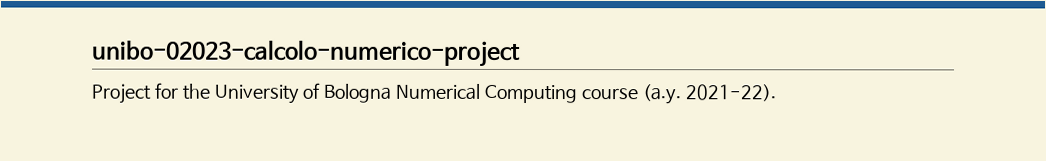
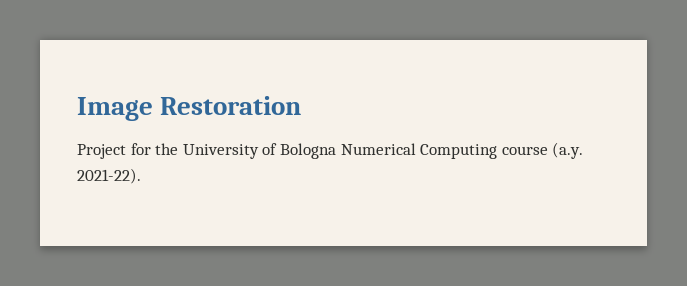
[92,39,521,67] unibo-02023-calcolo-numerico-project -> [77,96,302,121] Image Restoration

